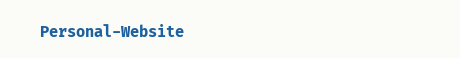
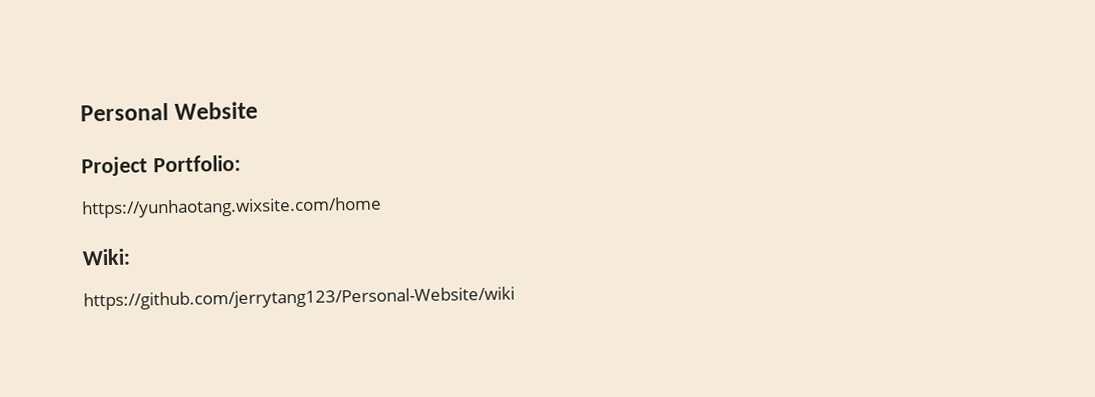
[40,24,184,37] Personal-Website -> [80,101,259,122] [81,154,241,177] [81,196,382,219] [82,248,130,266] [83,286,515,311] Personal Website // Project Portfolio: // https://yunhaotang.wixsite.com/home // Wiki: // https://github.com/jerrytang123/Personal-Website/wiki

